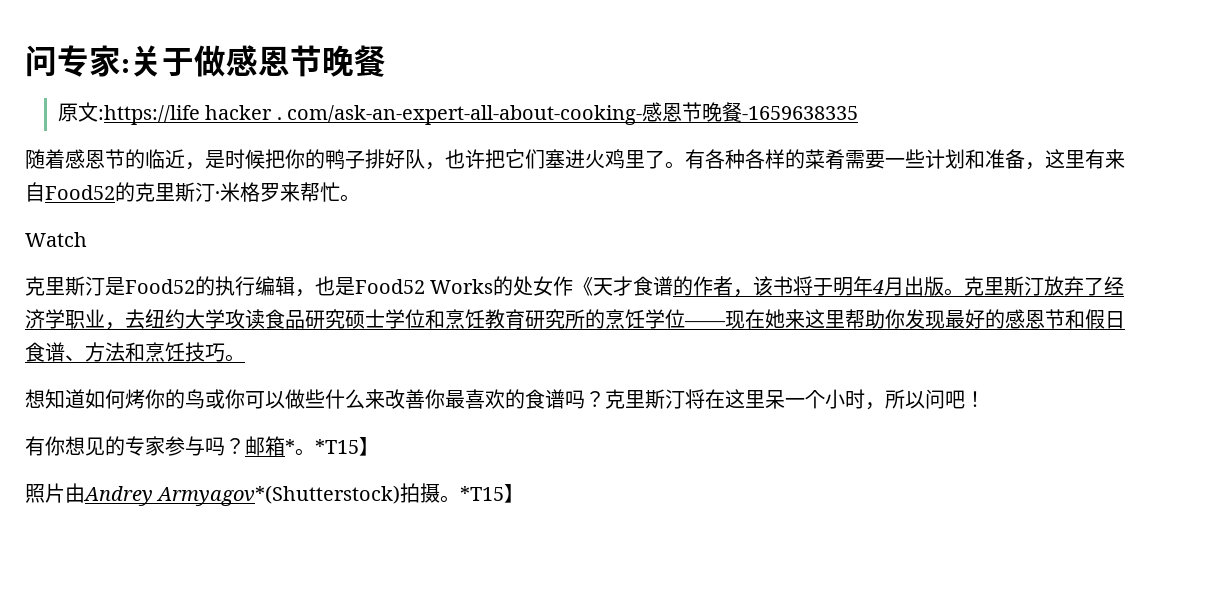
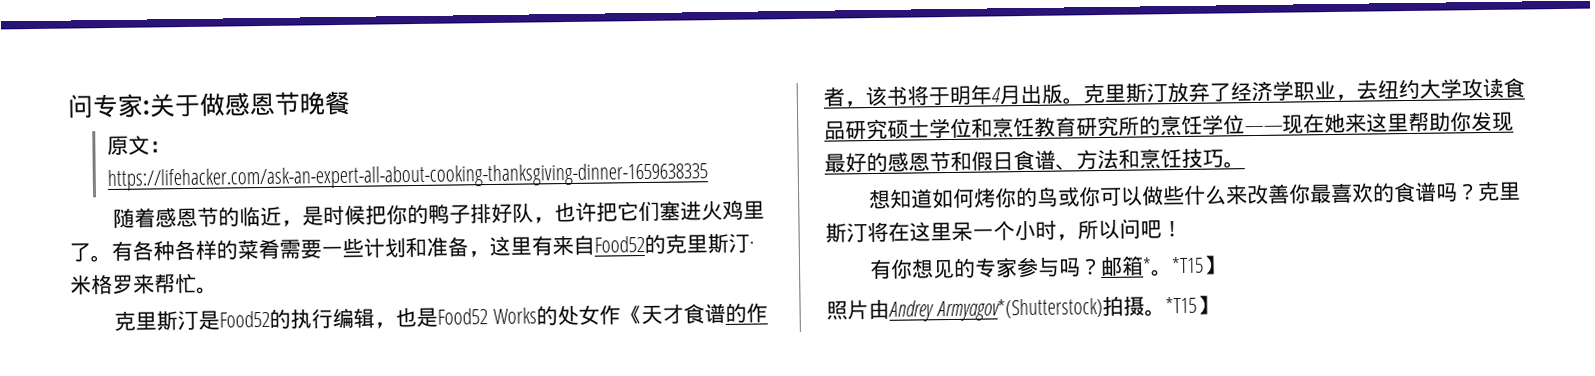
[97,102,859,125] :https://life hacker . com/ask-an-expert-all-about-cooking-感恩节晚餐-1659638335 -> [148,141,171,153] [106,162,708,192] ：https://lifehacker.com/ask-an-expert-all-about-cooking-thanksgiving-dinner-1659638335
[25,232,87,247] // Watch -> (218, 290) none

